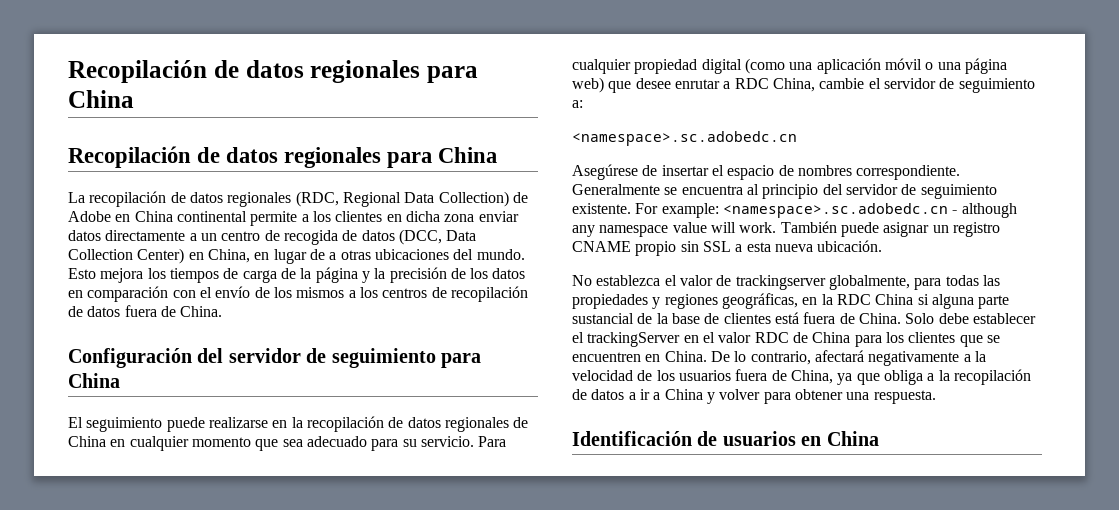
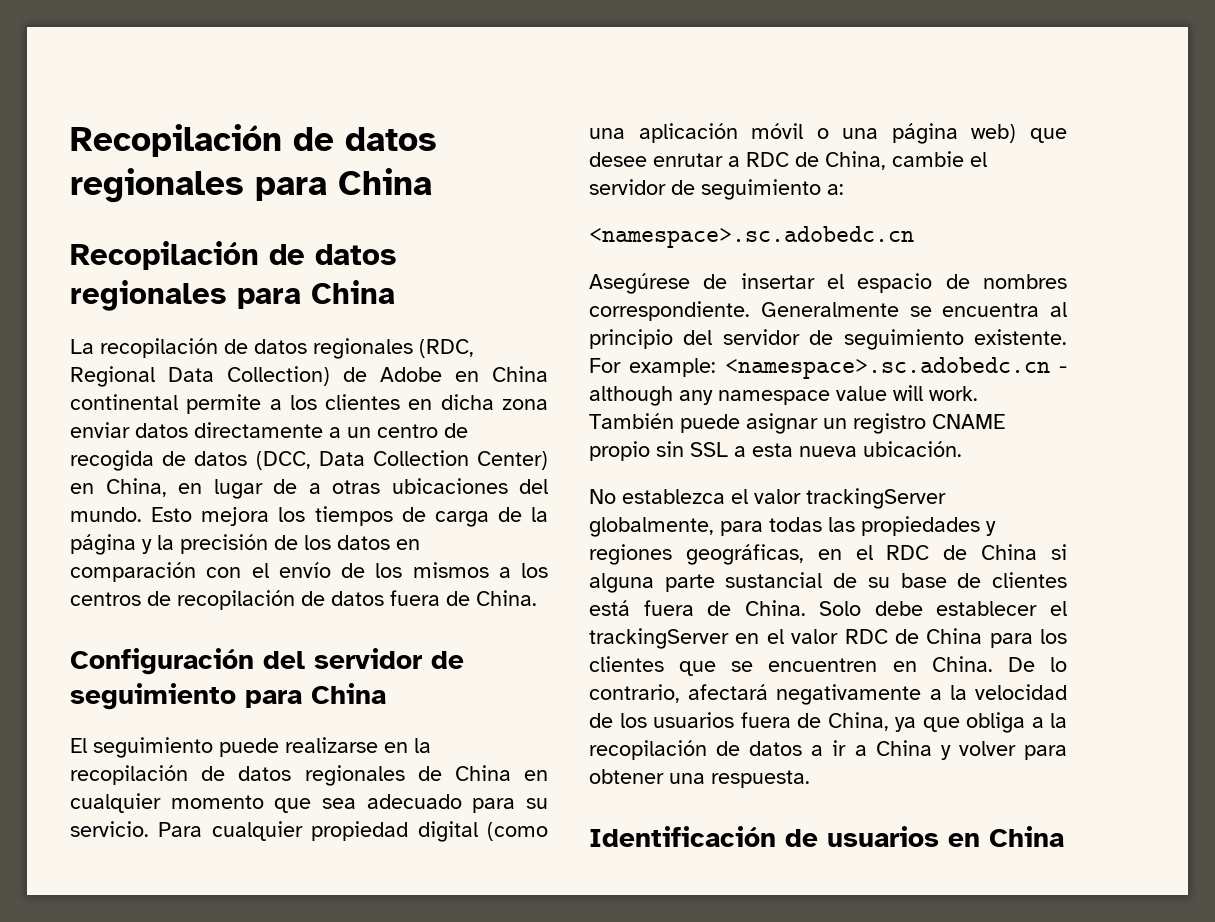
(769, 83) none -> [795,152,819,167] de
[716,275,826,290] de trackingserver -> [806,488,946,509] trackingServer
[821,294,871,305] la RDC -> [855,545,968,560] el RDC de
[656,313,668,324] la -> [867,577,890,588] su

